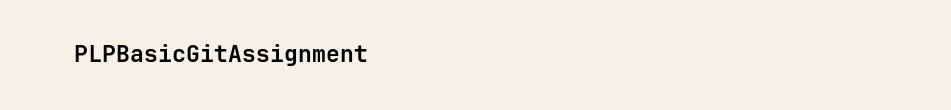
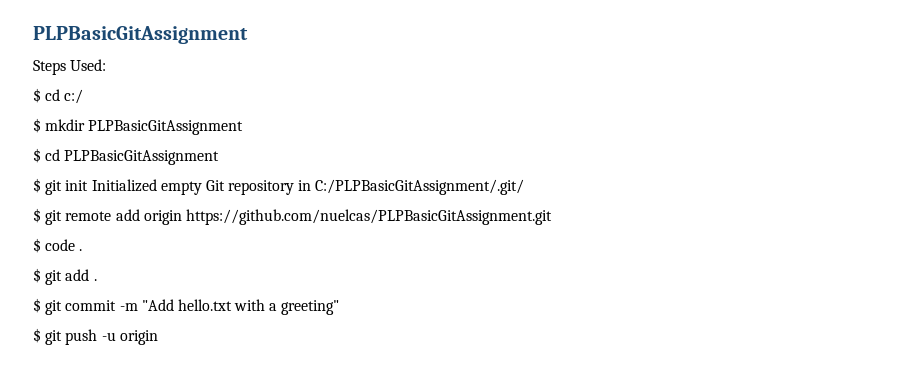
[74,44,368,66] PLPBasicGitAssignment -> [33,26,248,44] [33,59,107,75] [33,88,84,104] [33,118,244,135] [33,148,220,165] [33,178,525,195] [33,208,552,225] [33,238,83,253] [33,268,97,285] [33,298,340,315] [33,328,158,345] PLPBasicGitAssignment // Steps Used: // $ cd c:/ // $ mkdir PLPBasicGitAssignment // $ cd PLPBasicGitAssignment // $ git init Initialized empty Git repository in C:/PLPBasicGitAssignment/.git/ // $ git remote add origin https://github.com/nuelcas/PLPBasicGitAssignment.git // $ code . // $ git add . // $ git commit -m "Add hello.txt with a greeting" // $ git push -u origin

